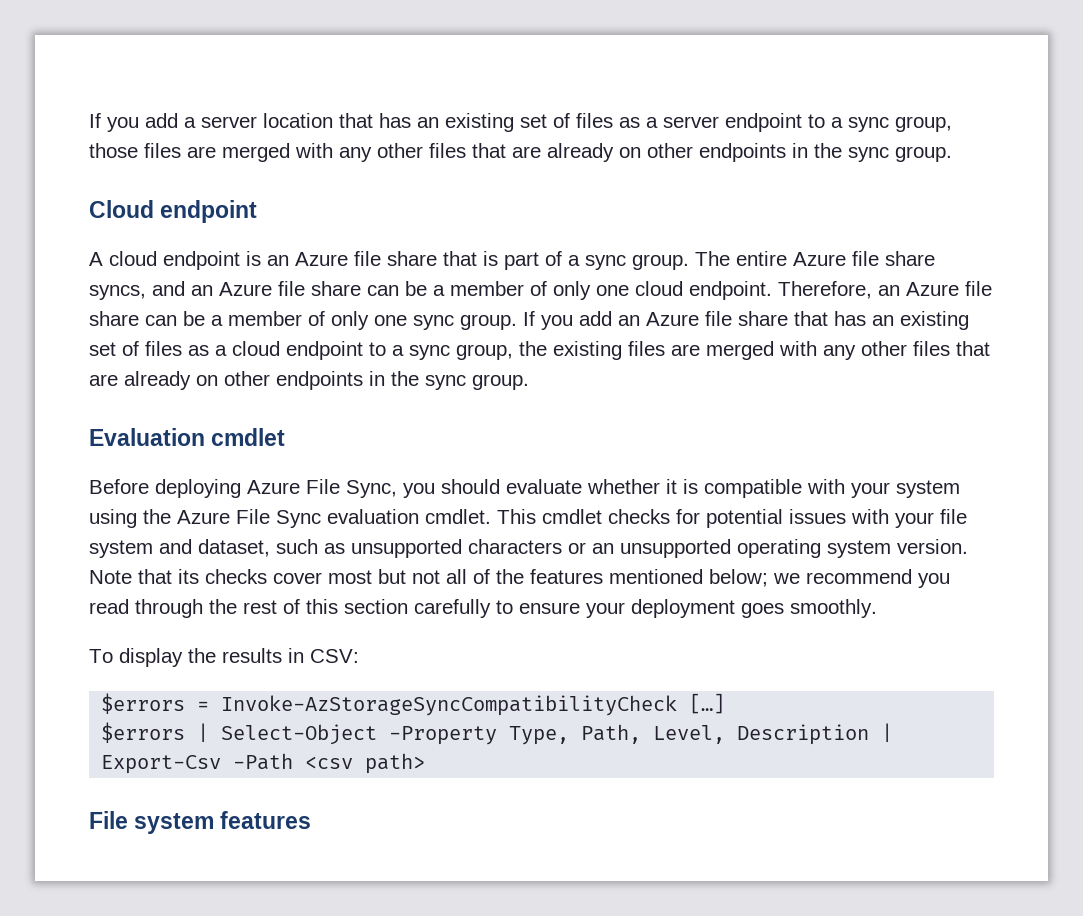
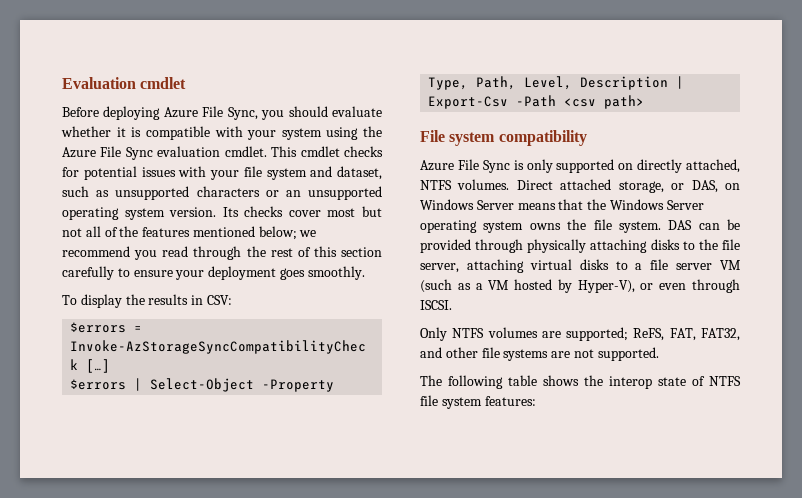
[89,113,952,132] [89,143,952,162] [89,200,258,223] [89,251,935,270] [89,281,992,300] [89,311,969,330] [89,341,990,360] [89,371,529,390] If you add a server location that has an existing set of files as a server endpoint to a sync group, those files are merged with any other files that are already on other endpoints in the sync group. // Cloud endpoint // A cloud endpoint is an Azure file share that is part of a sync group. The entire Azure file share syncs, and an Azure file share can be a member of only one cloud endpoint. Therefore, an Azure file share can be a member of only one sync group. If you add an Azure file share that has an existing set of files as a cloud endpoint to a sync group, the existing files are merged with any other files that are already on other endpoints in the sync group. // -> (62, 83) none
[89,569,199,584] Note that its -> [222,207,239,217] Its
[220,811,312,829] features -> [498,130,587,146] [420,159,740,173] [420,179,740,193] [420,199,704,210] [420,219,740,233] [420,239,740,253] [420,259,741,273] [420,279,740,293] [420,300,452,310] [420,327,740,341] [420,347,659,361] [420,375,741,389] [420,395,536,409] compatibility // Azure File Sync is only supported on directly attached, NTFS volumes. Direct attached storage, or DAS, on Windows Server means that the Windows Server operating system owns the file system. DAS can be provided through physically attaching disks to the file server, attaching virtual disks to a file server VM (such as a VM hosted by Hyper-V), or even through ISCSI. // Only NTFS volumes are supported; ReFS, FAT, FAT32, and other file systems are not supported. // The following table shows the interop state of NTFS file system features:

